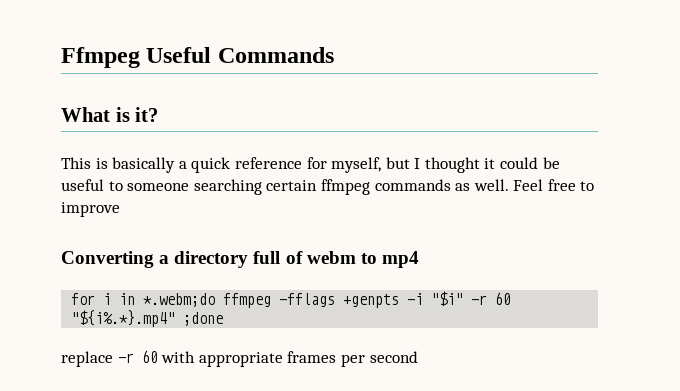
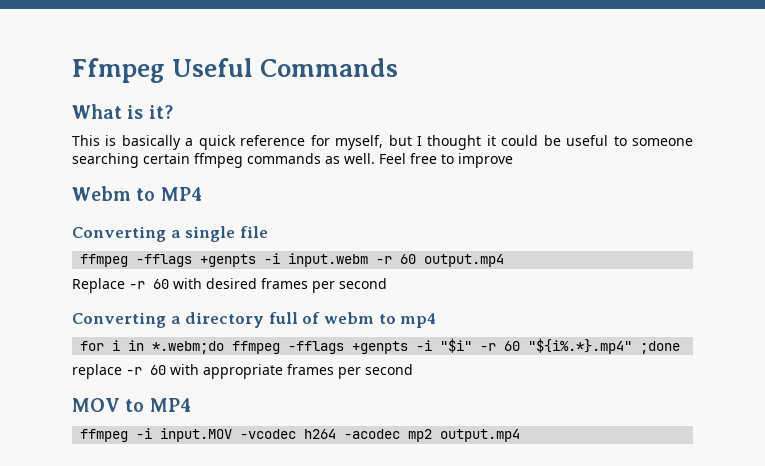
(120, 209) none -> [72,186,202,201] [72,226,268,242] [80,253,505,267] [72,278,387,293] // Webm to MP4 // Converting a single file // ffmpeg -fflags +genpts -i input.webm -r 60 output.mp4 // Replace -r 60 with desired frames per second
(418, 357) none -> [72,398,191,412] [80,428,521,442] // MOV to MP4 // ffmpeg -i input.MOV -vcodec h264 -acodec mp2 output.mp4

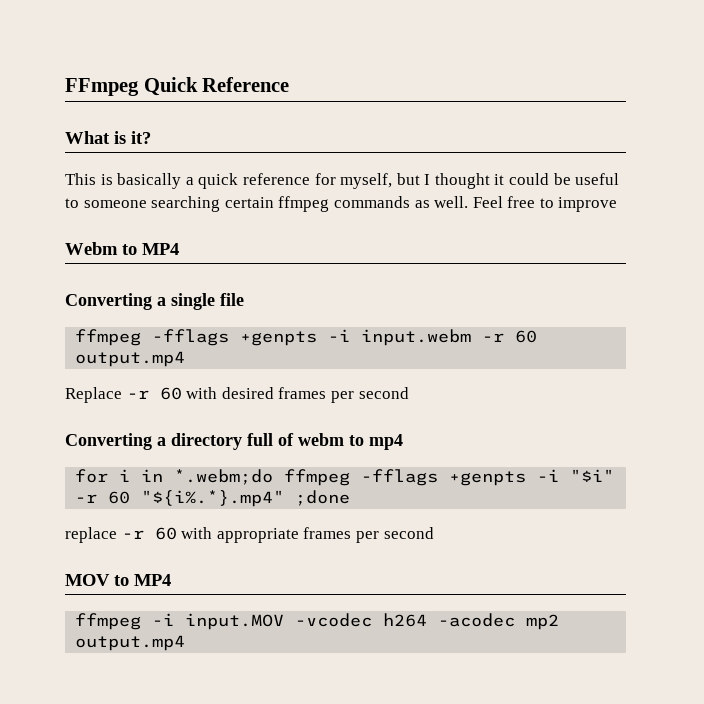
[72,58,399,83] Ffmpeg Useful Commands -> [65,77,290,96] FFmpeg Quick Reference

